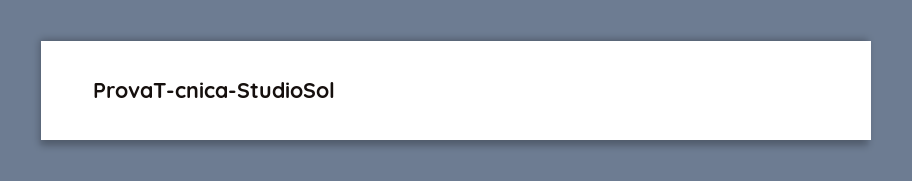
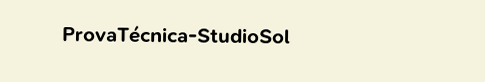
[93,82,335,98] ProvaT-cnica-StudioSol -> [61,24,291,45] ProvaTécnica-StudioSol

